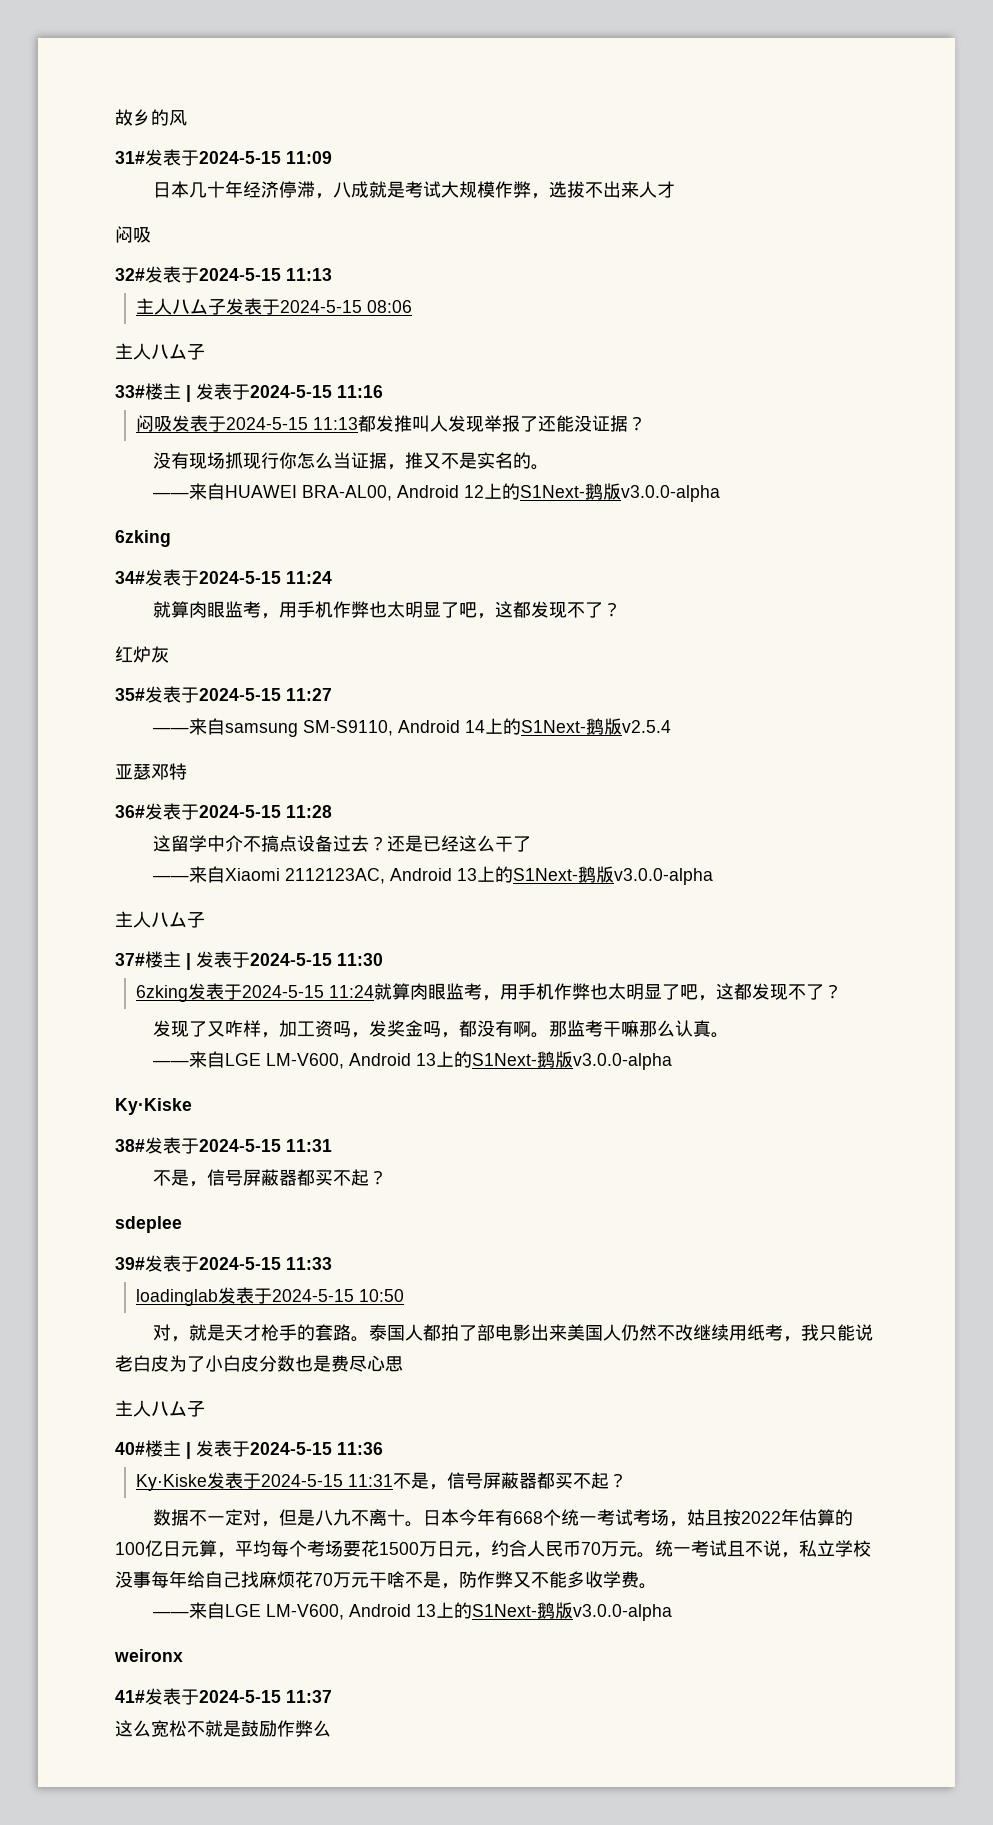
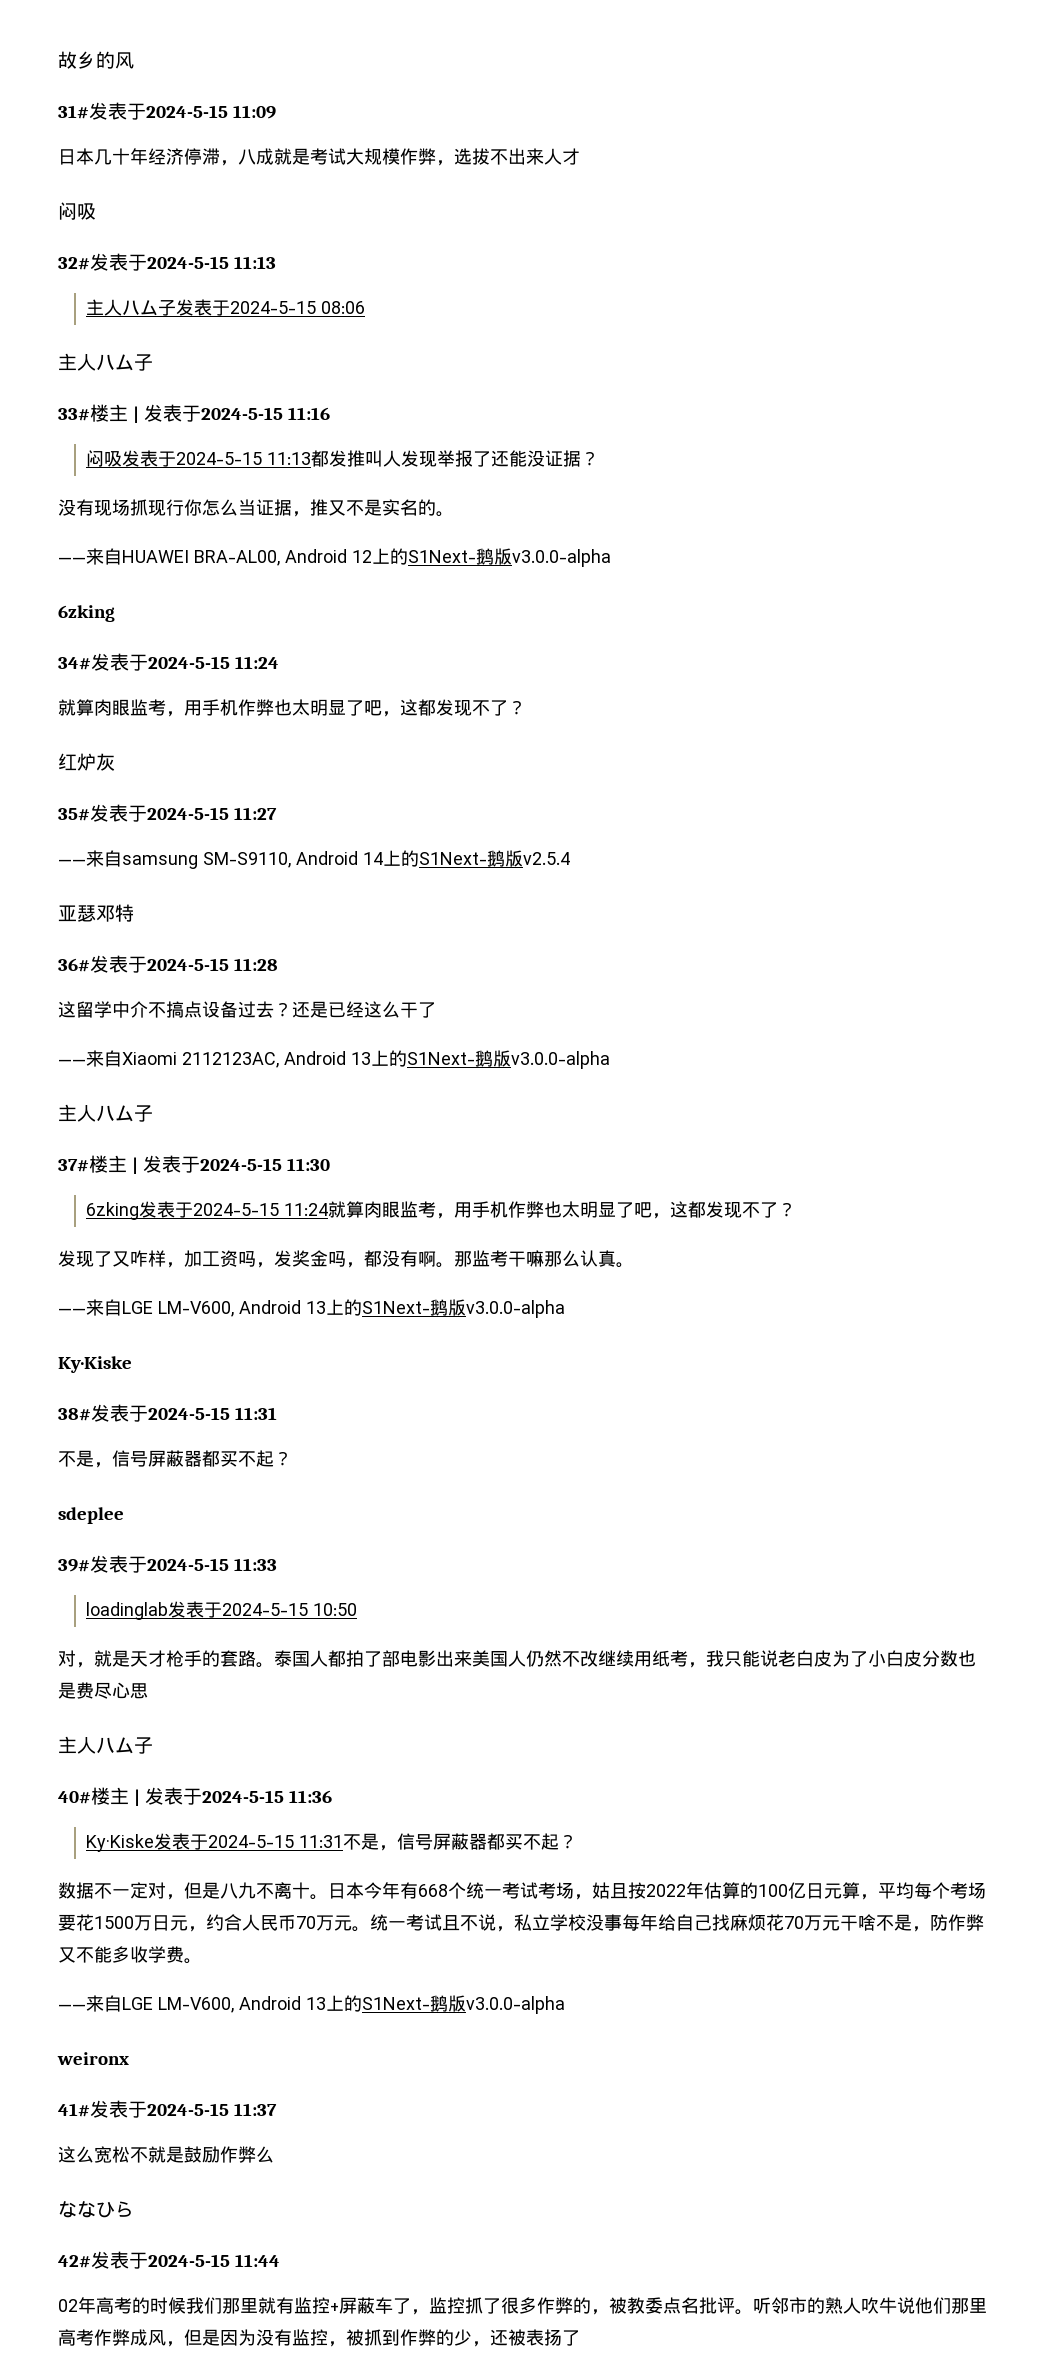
(331, 1728) none -> [58,2201,134,2218] [58,2251,281,2269] [58,2297,987,2315] [58,2329,580,2347] // ななひら // 42#发表于2024-5-15 11:44 // 02年高考的时候我们那里就有监控+屏蔽车了，监控抓了很多作弊的，被教委点名批评。听邻市的熟人吹牛说他们那里高考作弊成风，但是因为没有监控，被抓到作弊的少，还被表扬了

